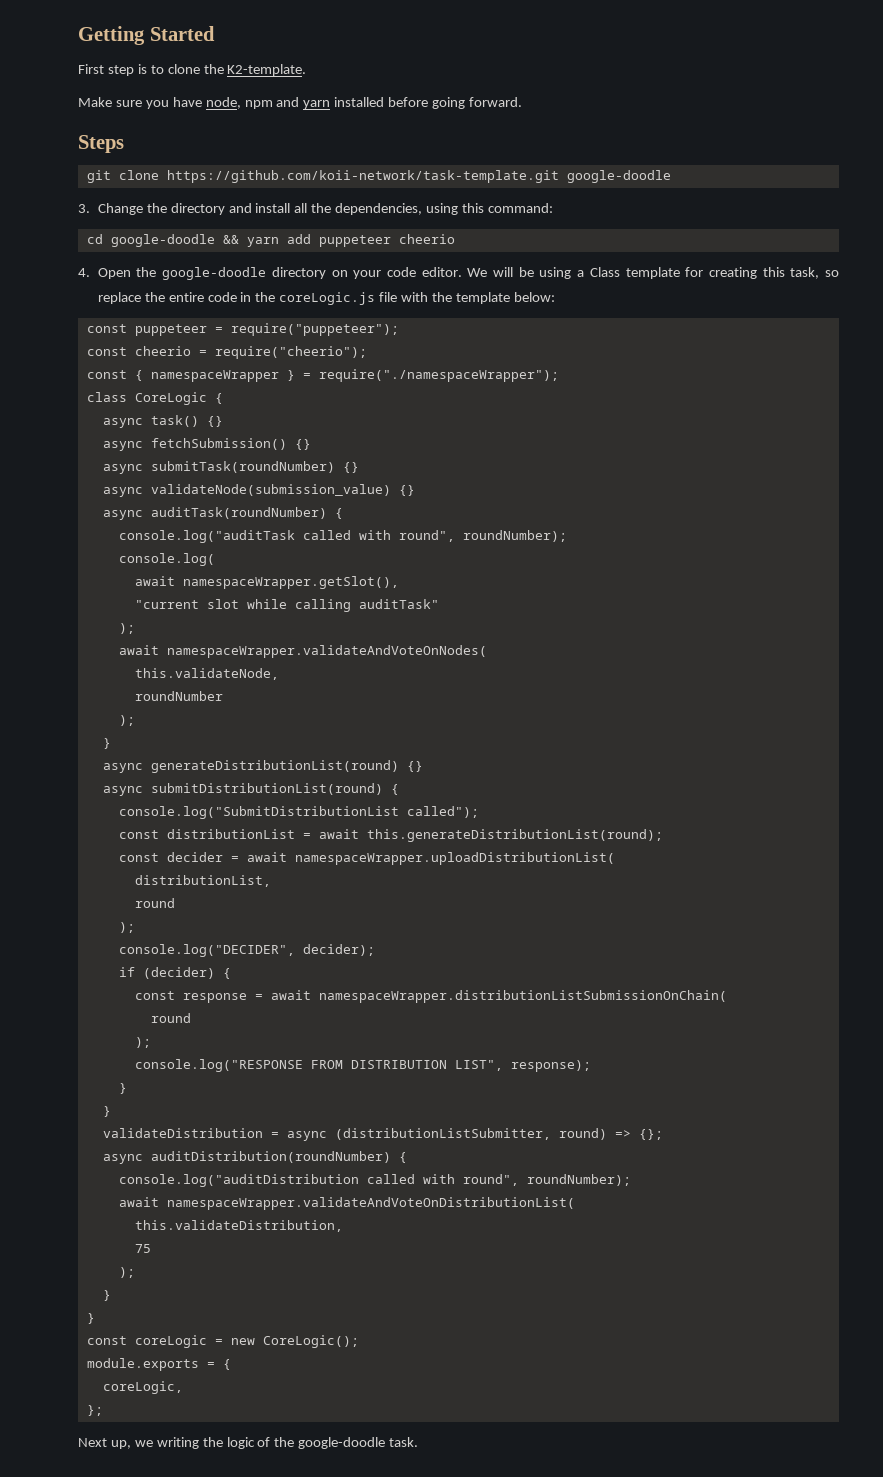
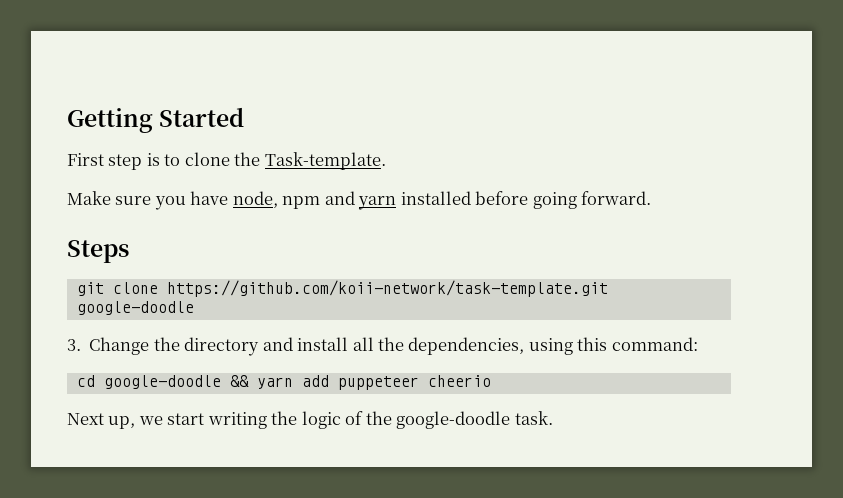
[227,64,307,76] K2-template. -> [264,152,386,170] Task-template.
[78,267,839,280] [97,292,555,305] [86,323,399,336] [86,346,367,359] [86,369,559,382] [86,392,223,405] [102,415,223,428] [102,438,311,451] [102,461,359,474] [102,484,415,497] [102,507,343,520] [118,530,567,543] [118,553,215,566] [134,576,399,589] [134,599,439,612] [118,623,135,634] [118,645,487,658] [134,668,279,680] [134,691,223,701] [118,715,135,726] [102,738,111,749] [102,760,423,773] [102,783,399,796] [118,806,479,819] [118,829,663,842] [118,852,615,865] [134,875,271,887] [134,898,175,908] [118,922,135,933] [118,944,375,957] [118,967,231,979] [134,990,727,1003] [150,1013,191,1023] [134,1037,151,1048] [134,1059,591,1072] [118,1083,127,1094] [102,1106,111,1117] [102,1128,663,1141] [102,1151,407,1164] [118,1174,631,1187] [118,1197,575,1210] [134,1220,343,1232] [134,1244,151,1253] [118,1267,135,1278] [102,1290,111,1301] [86,1313,95,1324] [86,1335,359,1348] [86,1358,231,1371] [102,1381,183,1394] [86,1405,103,1416] // 4. Open the google-doodle directory on your code editor. We will be using a Class template for creating this task, so replace the entire code in the coreLogic.js file with the template below: // const puppeteer = require("puppeteer"); // const cheerio = require("cheerio"); // const { namespaceWrapper } = require("./namespaceWrapper"); // class CoreLogic { // async task() {} // async fetchSubmission() {} // async submitTask(roundNumber) {} // async validateNode(submission_value) {} // async auditTask(roundNumber) { // console.log("auditTask called with round", roundNumber); // console.log( // await namespaceWrapper.getSlot(), // "current slot while calling auditTask" // ); // await namespaceWrapper.validateAndVoteOnNodes( // this.validateNode, // roundNumber // ); // } // async generateDistributionList(round) {} // async submitDistributionList(round) { // console.log("SubmitDistributionList called"); // const distributionList = await this.generateDistributionList(round); // const decider = await namespaceWrapper.uploadDistributionList( // distributionList, // round // ); // console.log("DECIDER", decider); // if (decider) { // const response = await namespaceWrapper.distributionListSubmissionOnChain( // round // ); // console.log("RESPONSE FROM DISTRIBUTION LIST", response); // } // } // validateDistribution = async (distributionListSubmitter, round) => {}; // async auditDistribution(roundNumber) { // console.log("auditDistribution called with round", roundNumber); // await namespaceWrapper.validateAndVoteOnDistributionList( // this.validateDistribution, // 75 // ); // } // } // const coreLogic = new CoreLogic(); // module.exports = { // coreLogic, // }; -> (491, 381) none
(153, 1443) none -> [167,413,205,425] start

